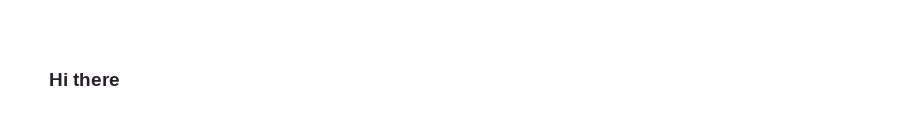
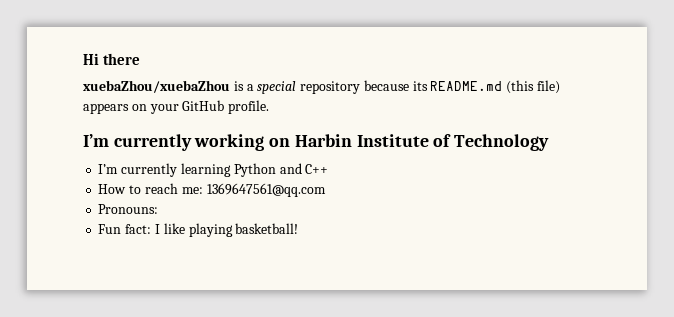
(121, 79) none -> [83,80,561,94] [83,100,270,114] [83,134,550,151] [98,163,329,177] [98,183,326,197] [98,204,159,214] [98,223,299,237] // xuebaZhou/xuebaZhou is a special repository because its README.md (this file) appears on your GitHub profile. // I’m currently working on Harbin Institute of Technology // I’m currently learning Python and C++ // How to reach me: 1369647561@qq.com // Pronouns: // Fun fact: I like playing basketball!

